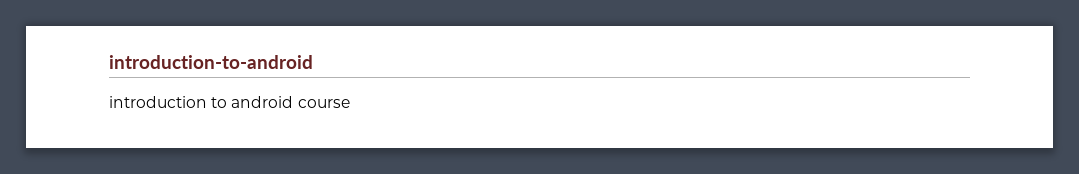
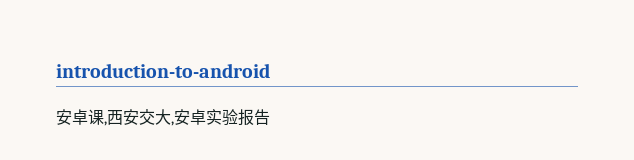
[109,96,350,108] introduction to android course -> [56,109,270,126] 安卓课,西安交大,安卓实验报告

